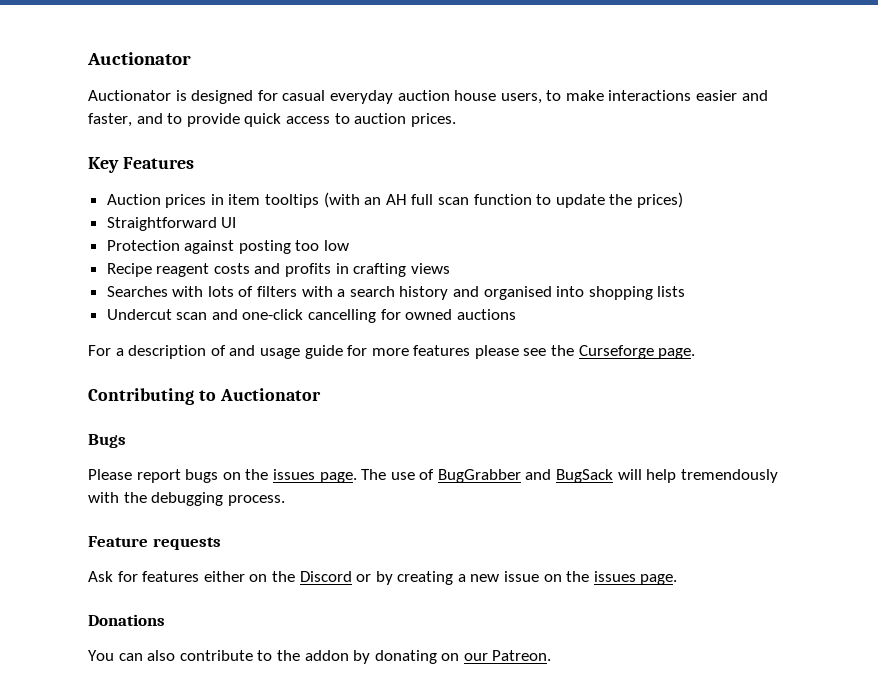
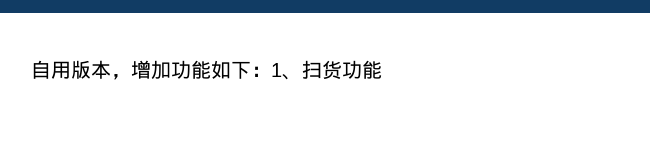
[87,52,191,65] [88,90,768,104] [88,113,456,127] [88,157,194,173] [106,192,683,208] [106,217,237,231] [106,240,350,254] [106,263,450,277] [106,286,686,300] [106,309,516,323] [88,345,696,359] [88,388,321,405] [88,434,126,448] [88,469,778,483] [88,492,285,506] [88,536,221,550] [88,571,678,585] [88,614,165,626] [88,650,552,664] Auctionator // Auctionator is designed for casual everyday auction house users, to make interactions easier and faster, and to provide quick access to auction prices. // Key Features // Auction prices in item tooltips (with an AH full scan function to update the prices) // Straightforward UI // Protection against posting too low // Recipe reagent costs and profits in crafting views // Searches with lots of filters with a search history and organised into shopping lists // Undercut scan and one-click cancelling for owned auctions // For a description of and usage guide for more features please see the Curseforge page. // Contributing to Auctionator // Bugs // Please report bugs on the issues page. The use of BugGrabber and BugSack will help tremendously with the debugging process. // Feature requests // Ask for features either on the Discord or by creating a new issue on the issues page. // Donations // You can also contribute to the addon by donating on our Patreon. -> [31,60,382,80] 自用版本，增加功能如下：1、扫货功能

